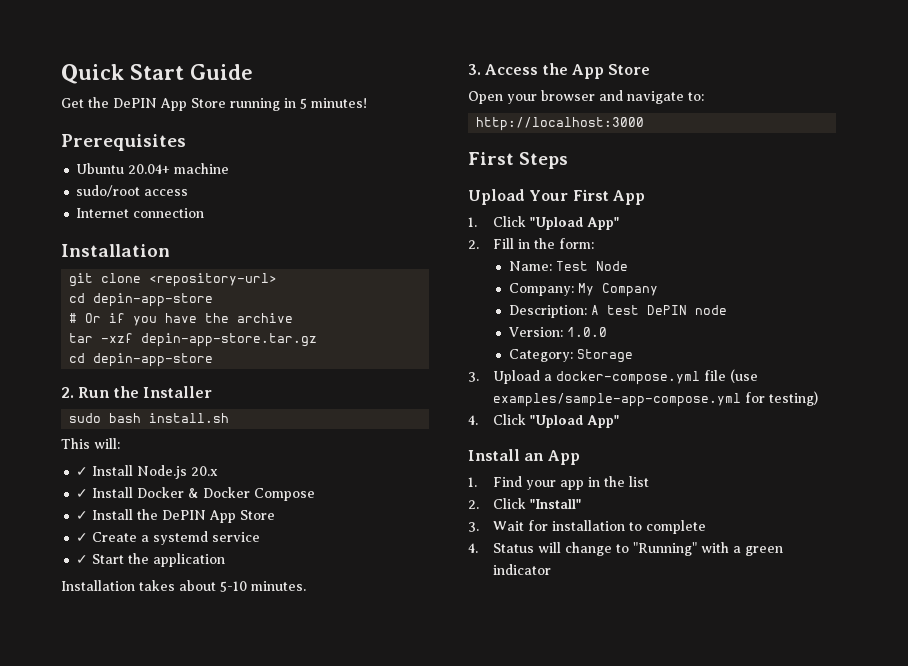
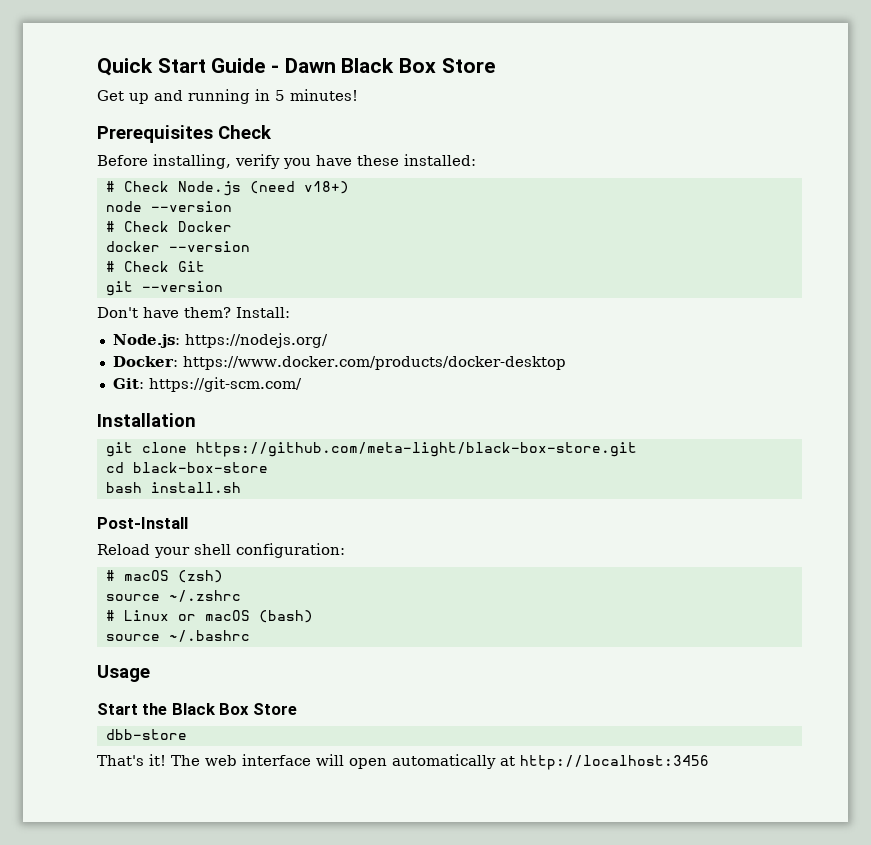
[61,97,226,111] // Get the DePIN App Store -> [271,58,495,73] [97,90,183,104] - Dawn Black Box Store // Get up and
[76,163,230,174] [76,185,189,197] [76,208,205,218] // Ubuntu 20.04+ machine // sudo/root access // Internet connection -> [218,125,272,139] [97,154,476,169] [105,181,349,196] [105,201,232,212] [105,221,232,232] [105,241,250,252] [105,261,205,272] [105,281,223,296] [97,307,290,318] [112,333,328,348] [112,356,566,370] [112,377,302,392] Check // Before installing, verify you have these installed: // # Check Node.js (need v18+) // node --version // # Check Docker // docker --version // # Check Git // git --version // Don't have them? Install: // Node.js: https://nodejs.org/ // Docker: https://www.docker.com/products/docker-desktop // Git: https://git-scm.com/
[149,273,278,287] [69,293,214,307] [69,313,294,326] [69,333,318,347] [69,353,214,367] [61,386,212,398] [69,413,230,423] [61,438,120,449] [76,465,219,479] [76,487,316,501] [76,509,276,523] [76,531,261,545] [76,553,226,567] [61,580,306,592] [468,63,651,79] [468,90,704,104] [476,117,645,131] [468,152,569,169] [468,189,645,205] [468,216,620,230] [468,238,595,249] [508,261,628,271] [508,283,658,297] [508,305,727,318] [508,327,607,337] [508,349,633,363] [468,369,759,385] [493,391,819,407] [468,414,620,428] [468,449,580,465] [468,476,650,490] [468,498,582,509] [468,520,707,534] [468,542,784,556] [493,564,552,575] <repository-url> // cd depin-app-store // # Or if you have the archive // tar -xzf depin-app-store.tar.gz // cd depin-app-store // 2. Run the Installer // sudo bash install.sh // This will: // ✓ Install Node.js 20.x // ✓ Install Docker & Docker Compose // ✓ Install the DePIN App Store // ✓ Create a systemd service // ✓ Start the application // Installation takes about 5-10 minutes. // 3. Access the App Store // Open your browser and navigate to: // http://localhost:3000 // First Steps // Upload Your First App // 1. Click "Upload App" // 2. Fill in the form: // Name: Test Node // Company: My Company // Description: A test DePIN node // Version: 1.0.0 // Category: Storage // 3. Upload a docker-compose.yml file (use examples/sample-app-compose.yml for testing) // 4. Click "Upload App" // Install an App // 1. Find your app in the list // 2. Click "Install" // 3. Wait for installation to complete // 4. Status will change to "Running" with a green indicator -> [195,442,637,457] [105,462,268,473] [105,482,241,493] [97,517,188,529] [97,543,345,558] [105,570,223,583] [105,590,241,602] [105,610,313,623] [105,630,250,642] [97,665,150,682] [97,703,297,715] [105,729,187,740] [97,754,709,770] https://github.com/meta-light/black-box-store.git // cd black-box-store // bash install.sh // Post-Install // Reload your shell configuration: // # macOS (zsh) // source ~/.zshrc // # Linux or macOS (bash) // source ~/.bashrc // Usage // Start the Black Box Store // dbb-store // That's it! The web interface will open automatically at http://localhost:3456

